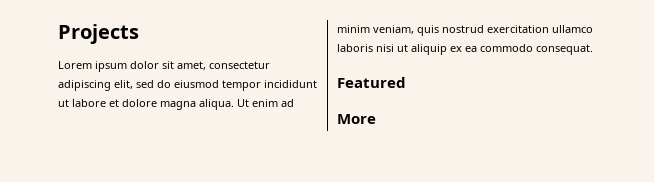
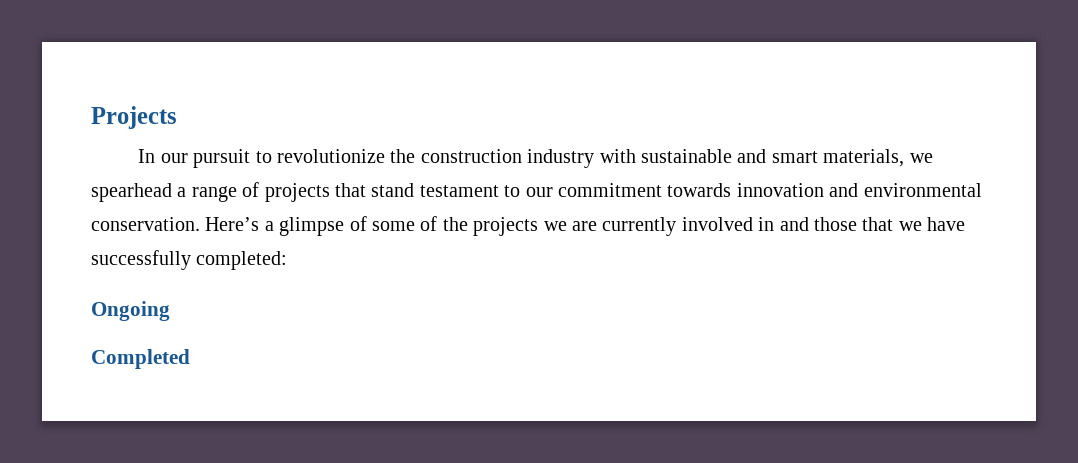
[58,61,270,72] [58,80,317,91] [58,99,294,110] [337,25,593,36] [337,44,593,55] [337,77,406,88] [337,114,376,124] Lorem ipsum dolor sit amet, consectetur adipiscing elit, sed do eiusmod tempor incididunt ut labore et dolore magna aliqua. Ut enim ad minim veniam, quis nostrud exercitation ullamco laboris nisi ut aliquip ex ea commodo consequat. // Featured // More -> [138,149,933,168] [91,182,982,202] [91,216,966,236] [91,250,288,270] [91,301,170,321] [91,349,190,369] In our pursuit to revolutionize the construction industry with sustainable and smart materials, we spearhead a range of projects that stand testament to our commitment towards innovation and environmental conservation. Here’s a glimpse of some of the projects we are currently involved in and those that we have successfully completed: // Ongoing // Completed

